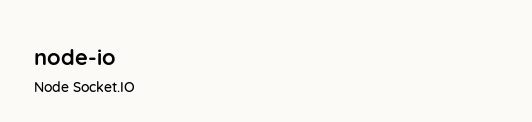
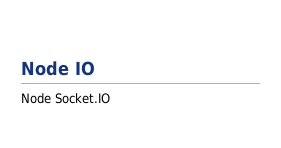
[34,49,116,65] node-io -> [21,61,95,76] Node IO

